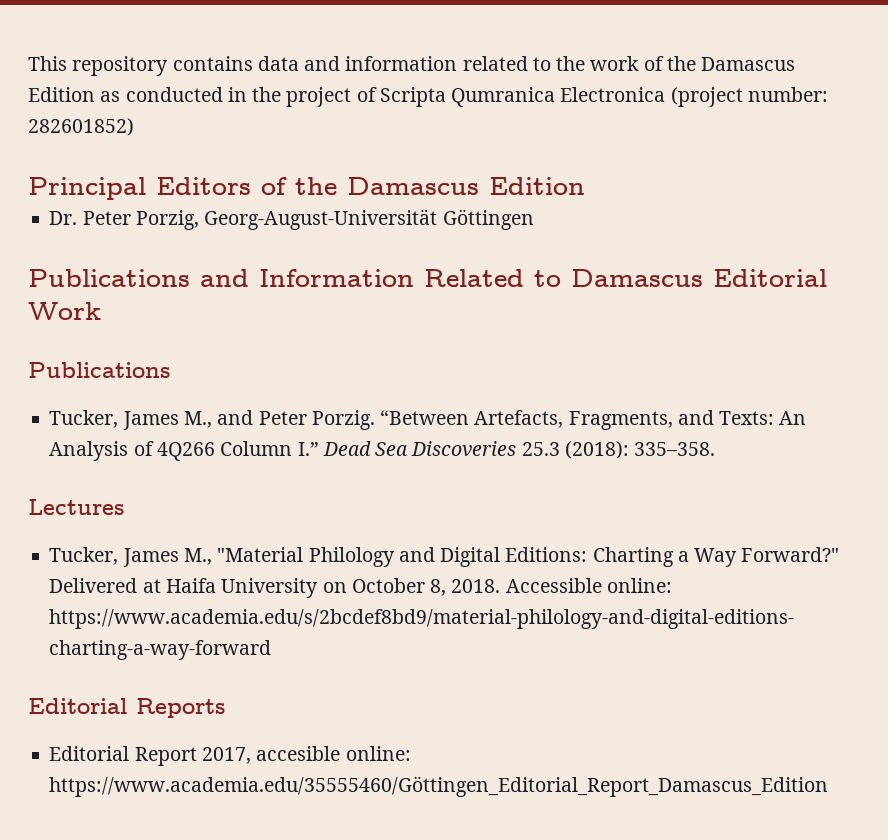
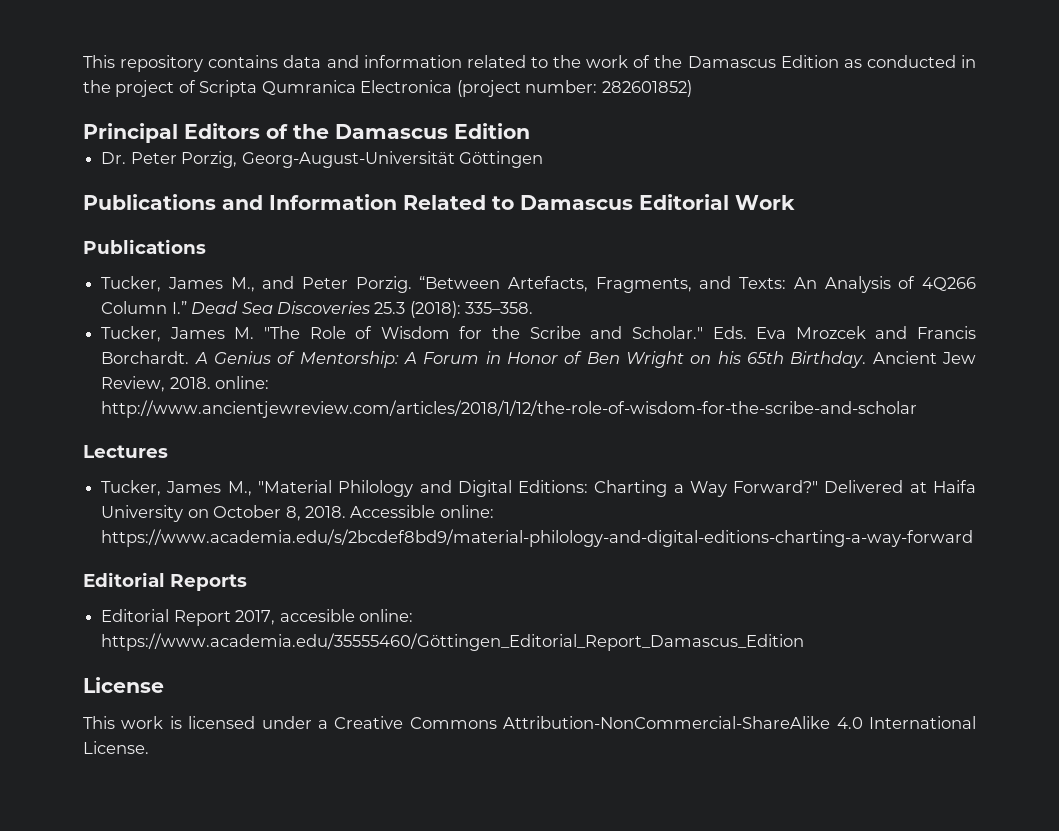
(716, 449) none -> [101,326,977,342] [101,351,977,368] [101,376,270,392] [101,400,918,418] // Tucker, James M. "The Role of Wisdom for the Scribe and Scholar." Eds. Eva Mrozcek and Francis Borchardt. A Genius of Mentorship: A Forum in Honor of Ben Wright on his 65th Birthday. Ancient Jew Review, 2018. online: http://www.ancientjewreview.com/articles/2018/1/12/the-role-of-wisdom-for-the-scribe-and-scholar
(829, 786) none -> [83,677,164,693] [83,716,976,729] [83,741,149,754] // License // This work is licensed under a Creative Commons Attribution-NonCommercial-ShareAlike 4.0 International License.

